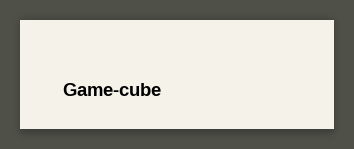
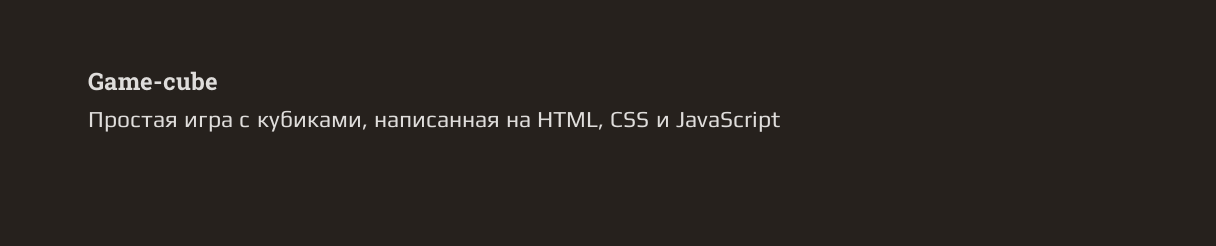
(161, 89) none -> [88,110,780,132] // Простая игра с кубиками, написанная на HTML, CSS и JavaScript

